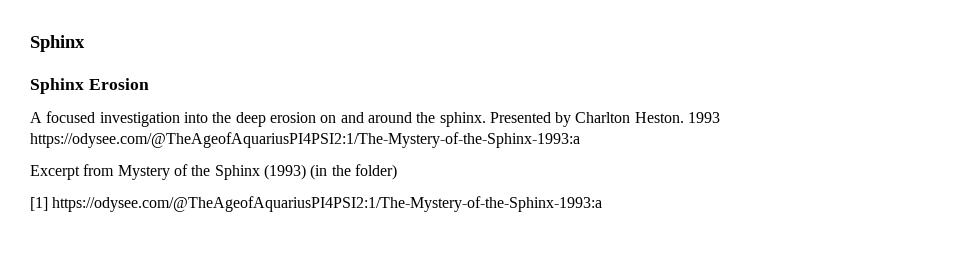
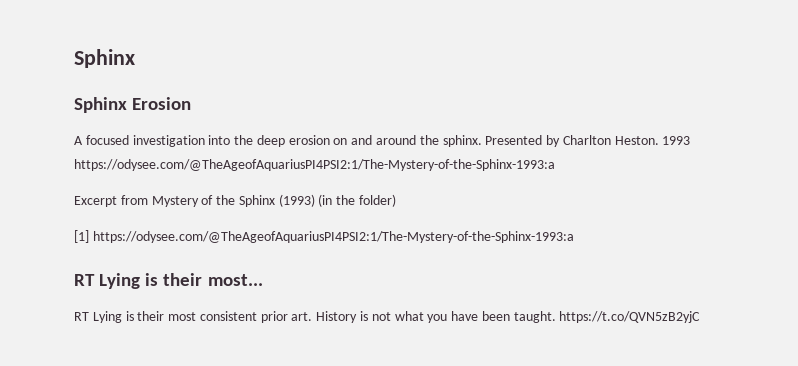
(603, 204) none -> [74,273,263,289] [74,311,701,323] // RT Lying is their most... // RT Lying is their most consistent prior art. History is not what you have been taught. https://t.co/QVN5zB2yjC

